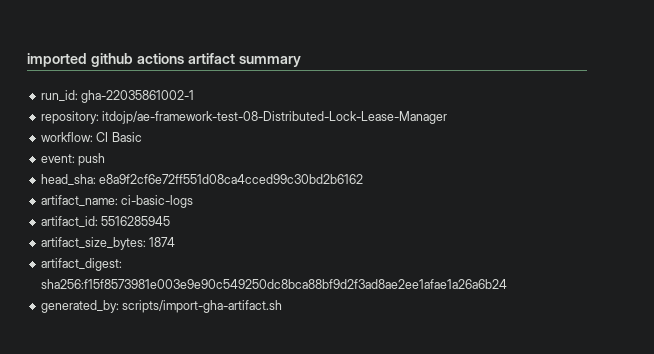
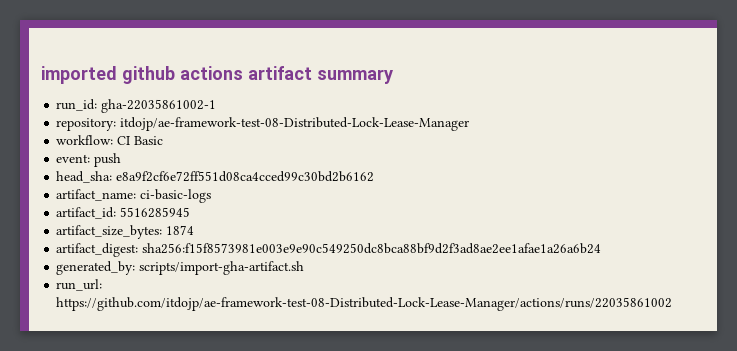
(283, 306) none -> [56,279,103,291] [56,297,673,311] // run_url: https://github.com/itdojp/ae-framework-test-08-Distributed-Lock-Lease-Manager/actions/runs/22035861002

